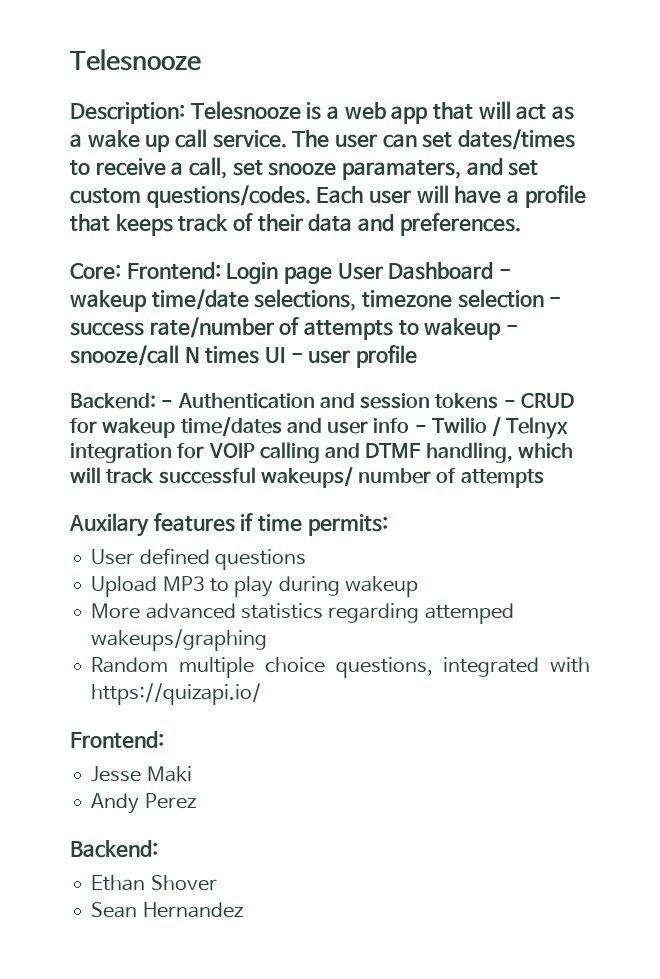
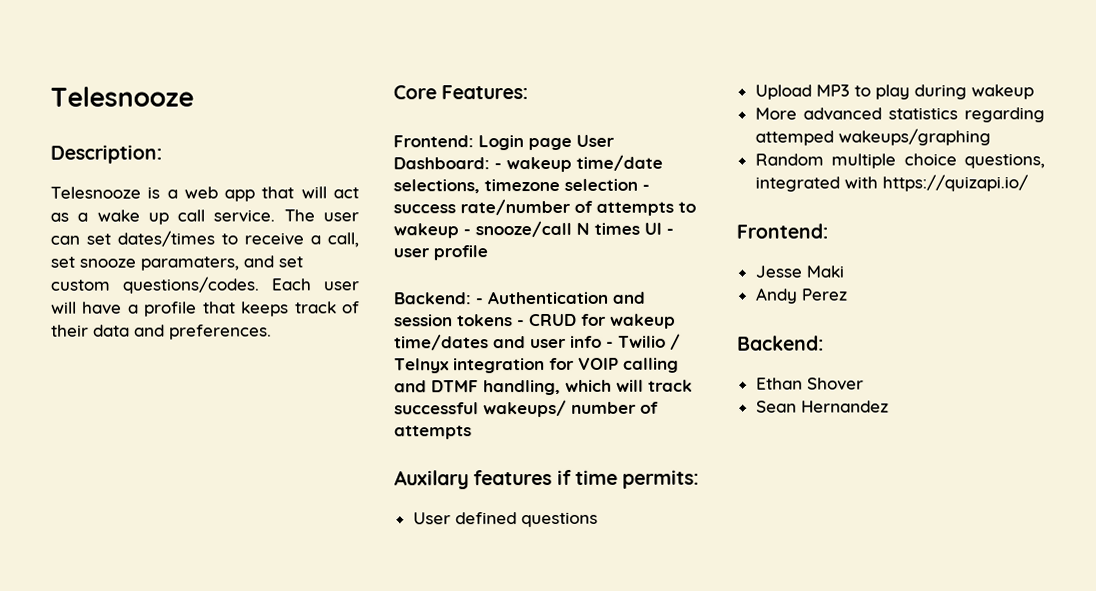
(185, 113) none -> (162, 154) //
[70,263,121,280] Core: -> [393,85,529,100] Core Features: //
[388,262,494,280] Dashboard -> [393,157,490,170] Dashboard:

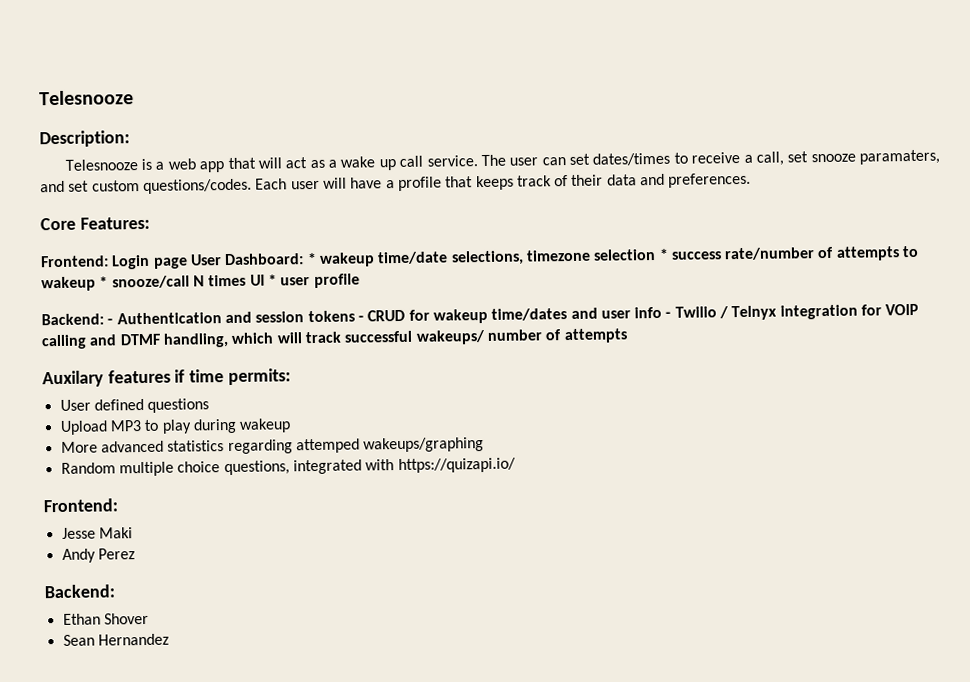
[494,163,502,170] - -> [306,252,317,265] *
[642,184,650,191] - -> [658,248,669,260] *
[463,229,471,236] - -> [99,276,109,288] *
[666,228,674,235] - -> [267,274,277,286] *

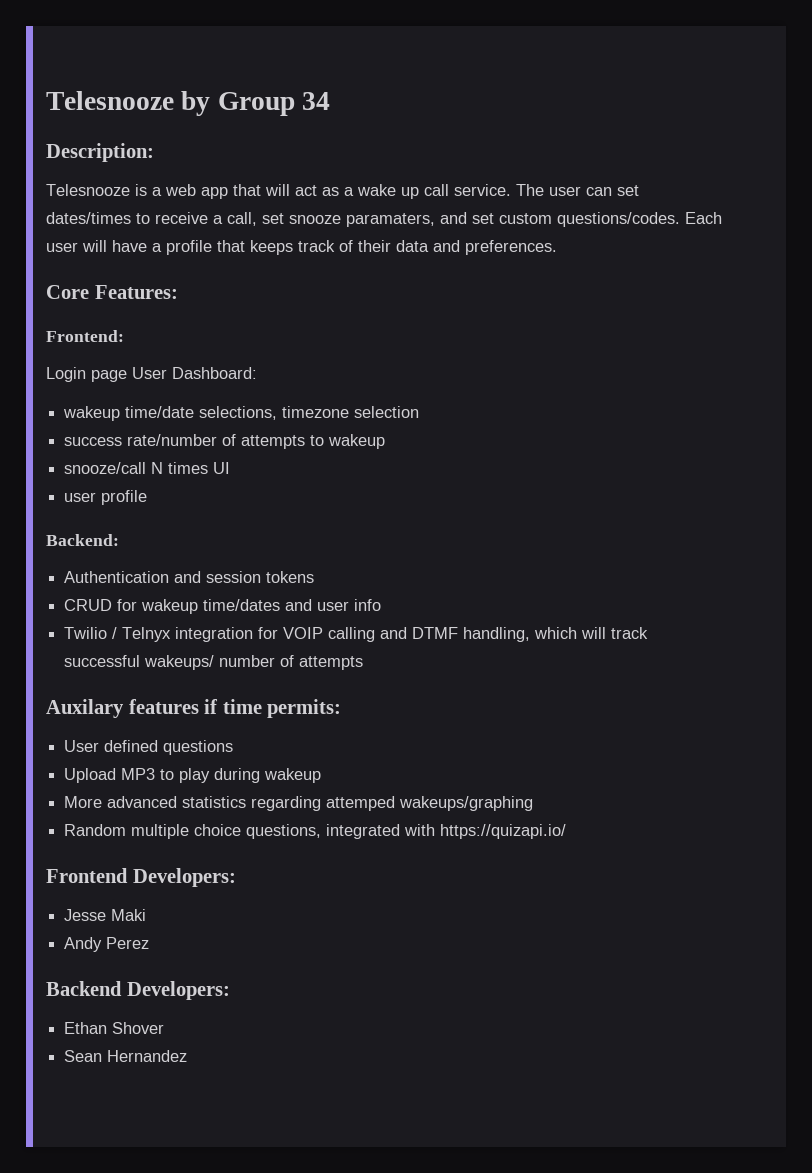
[39,90,134,106] Telesnooze -> [46,91,331,116] Telesnooze by Group 34
(109, 261) none -> (124, 336) //
[306,252,317,265] * -> (257, 373) //
[658,248,669,260] * -> (420, 412) //
[99,276,109,288] * -> (386, 441) //
[267,274,277,286] * -> (231, 468) //
[107,318,114,325] - -> (119, 540) //
[357,315,364,322] - -> (315, 577) //
[665,311,672,318] - -> (382, 605) //
[43,498,118,513] Frontend: -> [46,868,236,887] Frontend Developers:
[44,584,115,599] Backend: -> [46,981,230,1000] Backend Developers:

